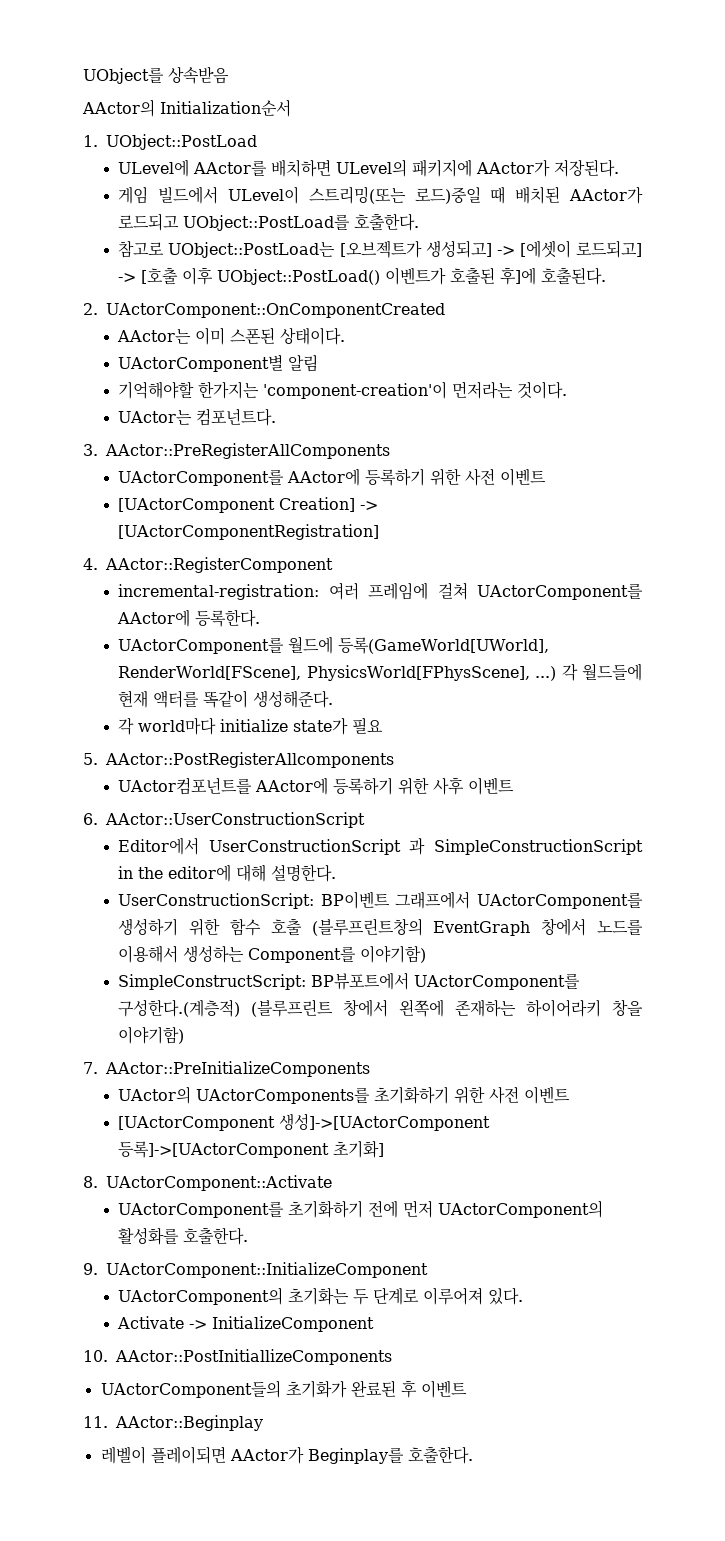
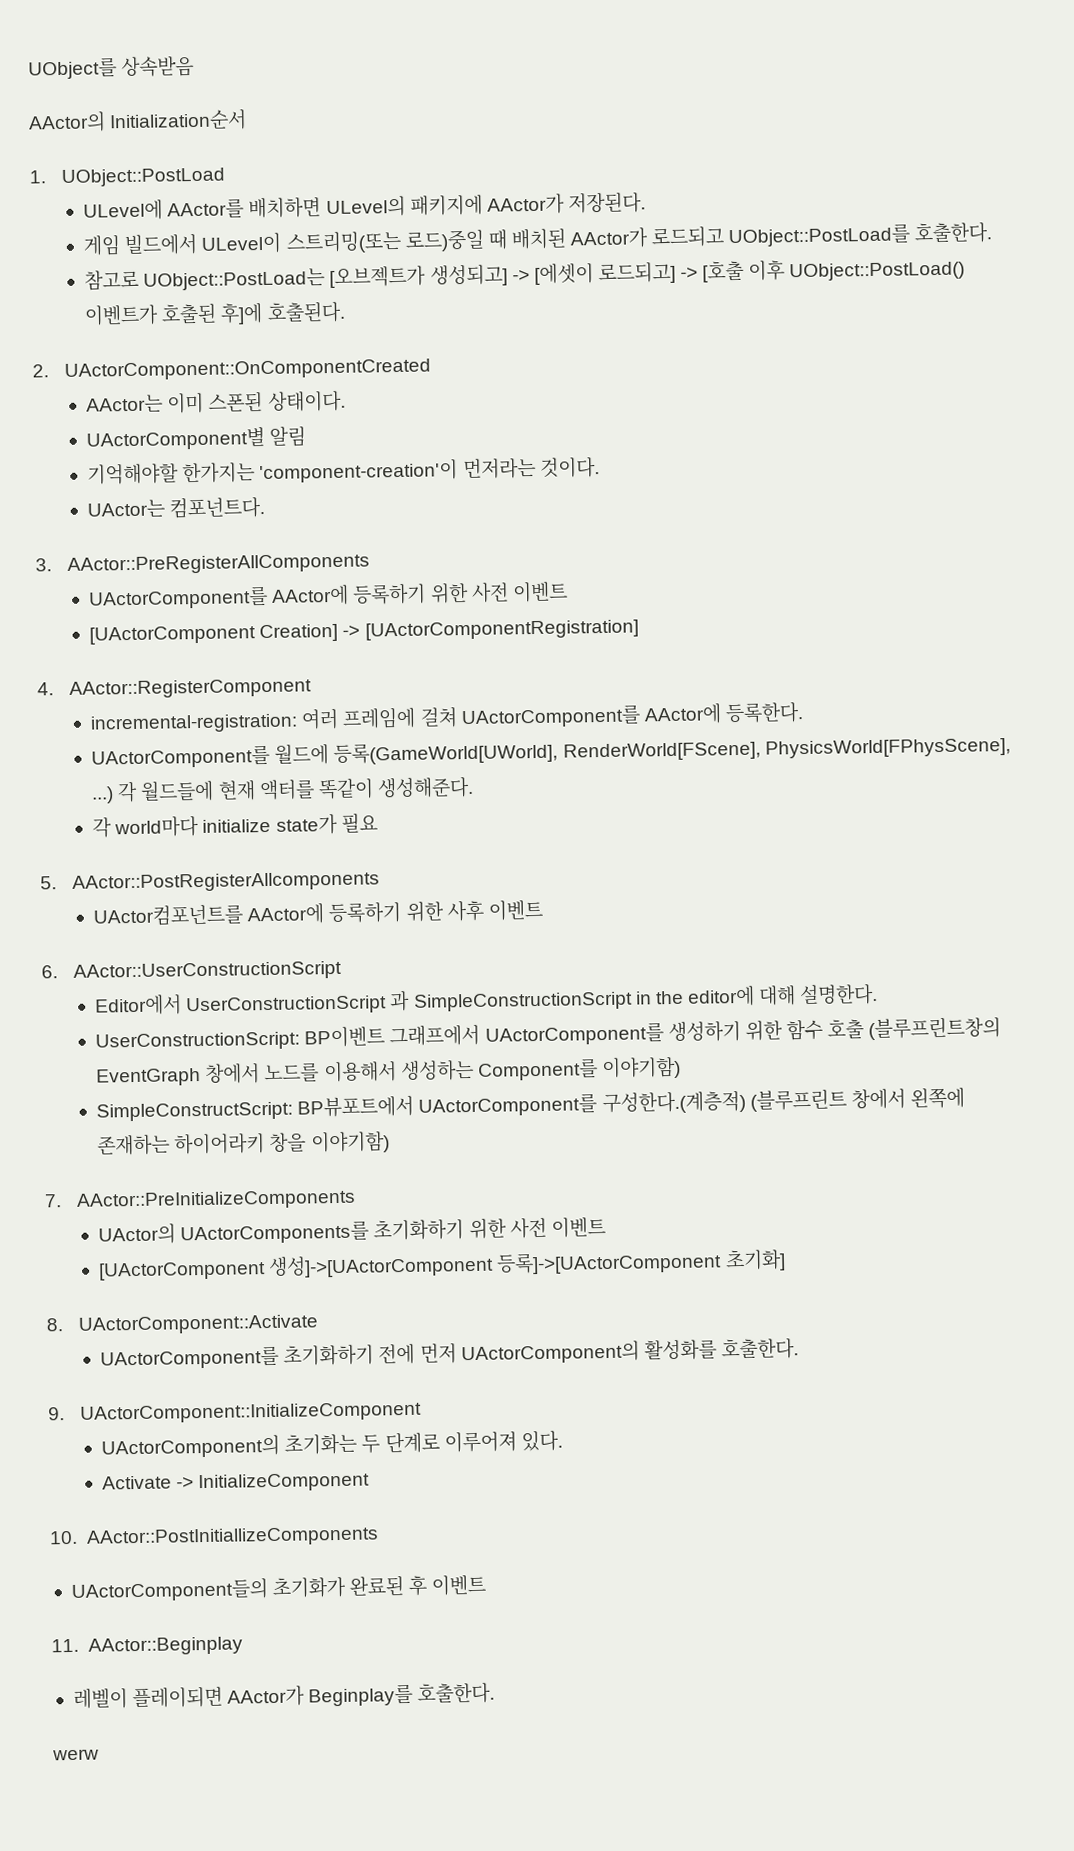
(473, 1455) none -> [52,1748,99,1761] // werw

